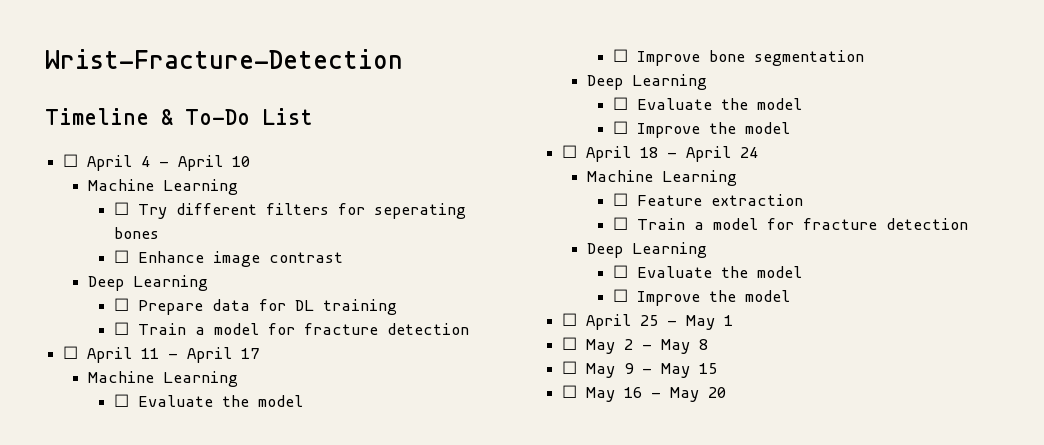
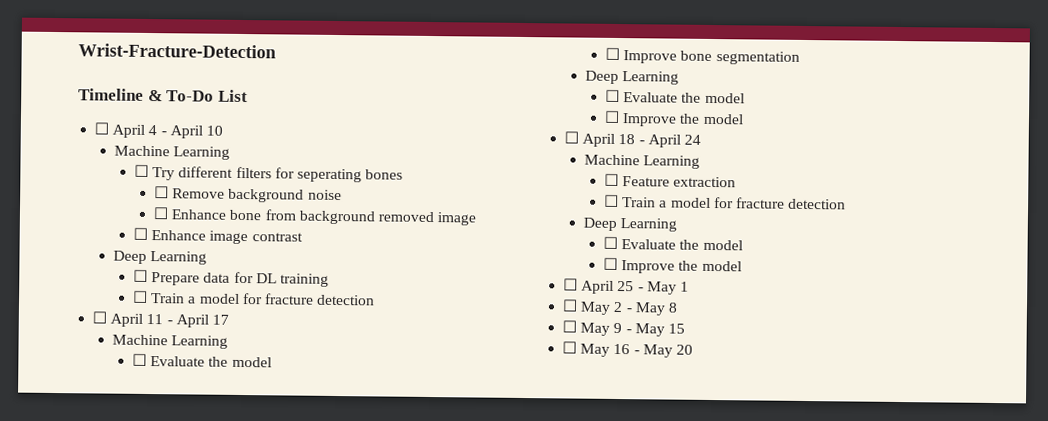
(159, 233) none -> [154,186,342,203] [153,207,477,226] // ☐ Remove background noise // ☐ Enhance bone from background removed image

